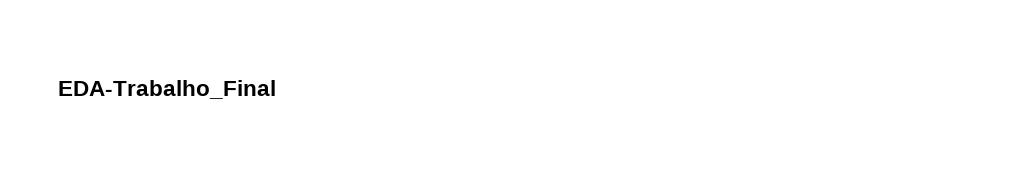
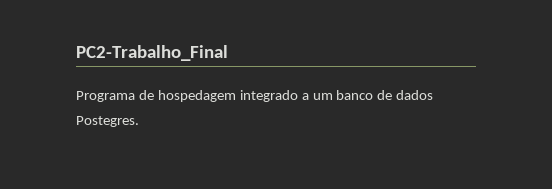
[58,80,276,99] EDA-Trabalho_Final -> [76,45,228,61] [76,90,434,102] [76,116,139,127] PC2-Trabalho_Final // Programa de hospedagem integrado a um banco de dados Postegres.

